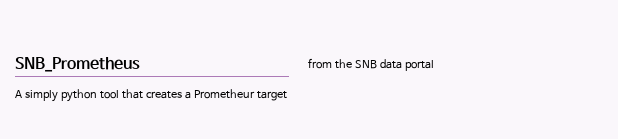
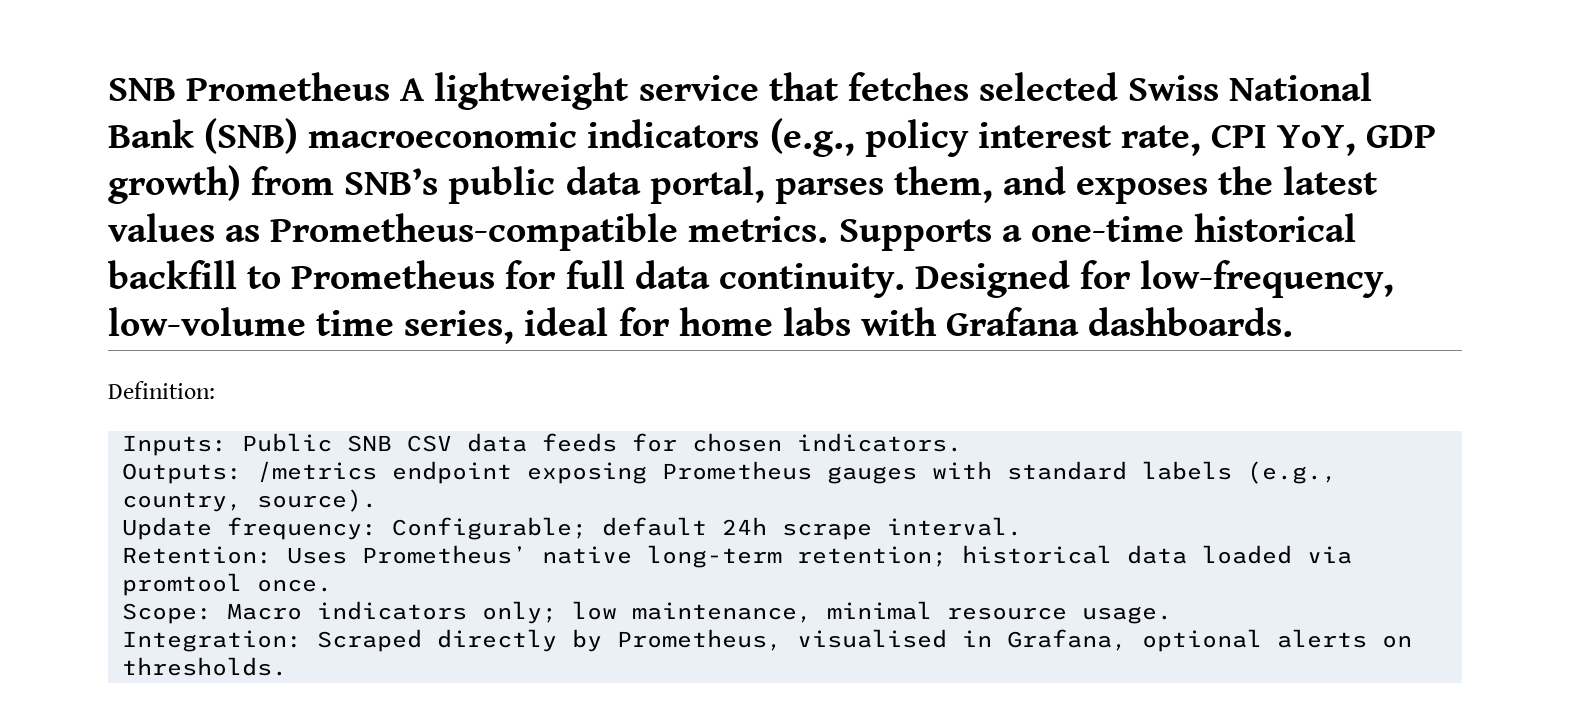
[15,57,140,72] [15,89,287,102] [308,58,434,71] SNB_Prometheus // A simply python tool that creates a Prometheur target from the SNB data portal -> [108,72,1373,110] [108,118,1437,157] [108,165,1379,204] [108,213,1356,251] [108,260,1395,298] [108,307,1294,344] [108,381,215,399] [122,433,963,456] [122,461,1338,484] [122,489,378,512] [122,517,1023,540] [122,545,1353,568] [122,573,333,596] [122,601,1173,624] [122,629,1413,652] [122,657,288,676] SNB Prometheus A lightweight service that fetches selected Swiss National Bank (SNB) macroeconomic indicators (e.g., policy interest rate, CPI YoY, GDP growth) from SNB’s public data portal, parses them, and exposes the latest values as Prometheus-compatible metrics. Supports a one-time historical backfill to Prometheus for full data continuity. Designed for low-frequency, low-volume time series, ideal for home labs with Grafana dashboards. // Definition: // Inputs: Public SNB CSV data feeds for chosen indicators. // Outputs: /metrics endpoint exposing Prometheus gauges with standard labels (e.g., country, source). // Update frequency: Configurable; default 24h scrape interval. // Retention: Uses Prometheus’ native long-term retention; historical data loaded via promtool once. // Scope: Macro indicators only; low maintenance, minimal resource usage. // Integration: Scraped directly by Prometheus, visualised in Grafana, optional alerts on thresholds.

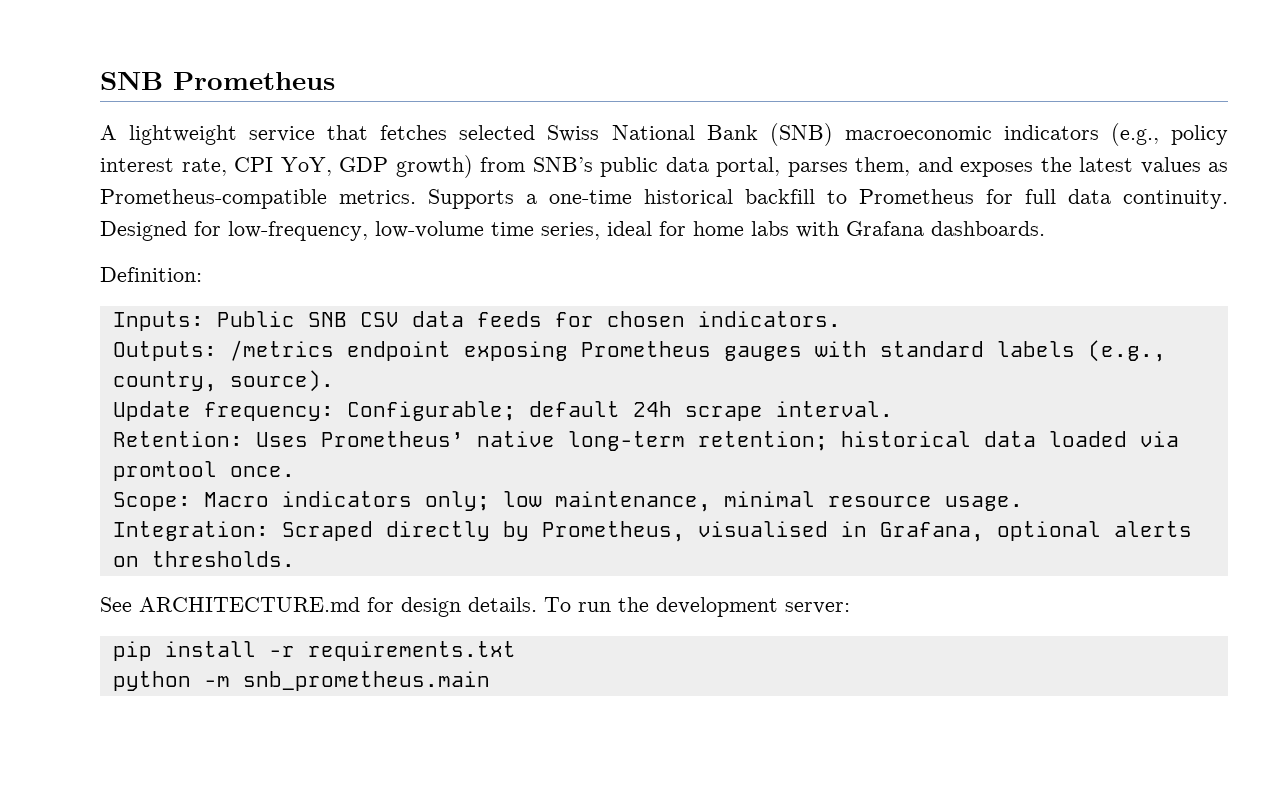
(391, 86) none -> (335, 81) //
(288, 666) none -> [100,597,850,617] [112,641,516,661] [112,671,490,691] // See ARCHITECTURE.md for design details. To run the development server: // pip install -r requirements.txt // python -m snb_prometheus.main

